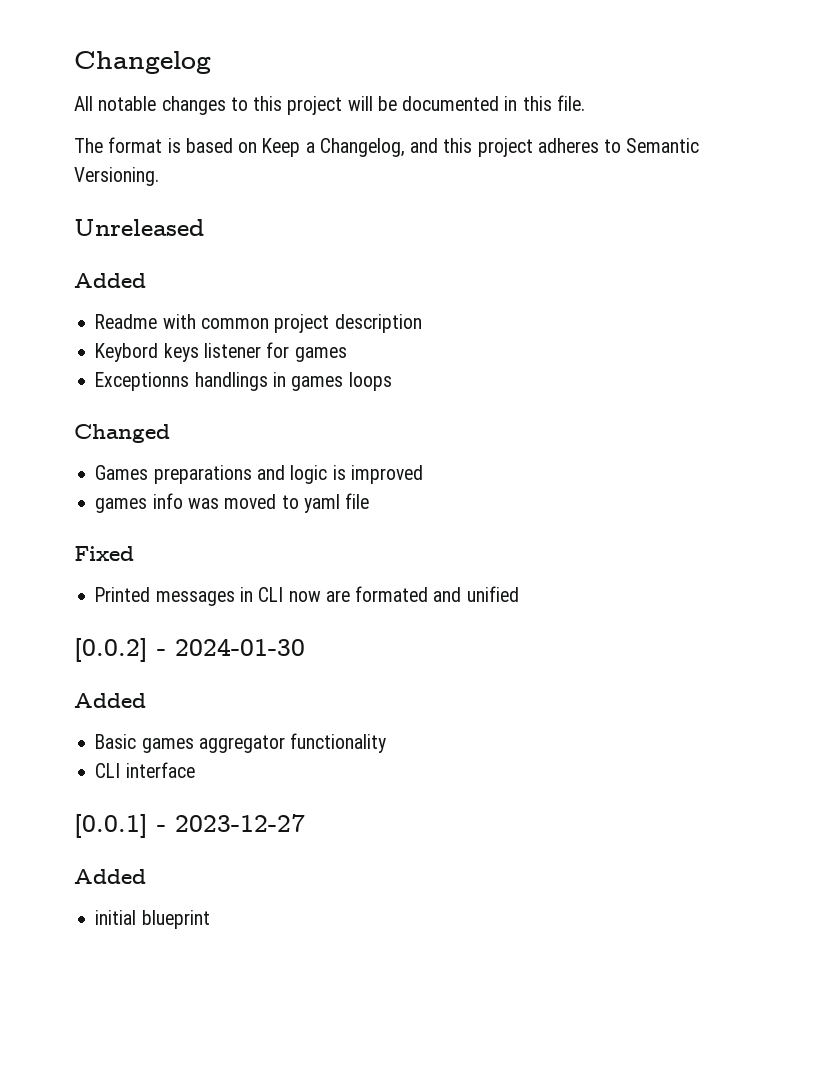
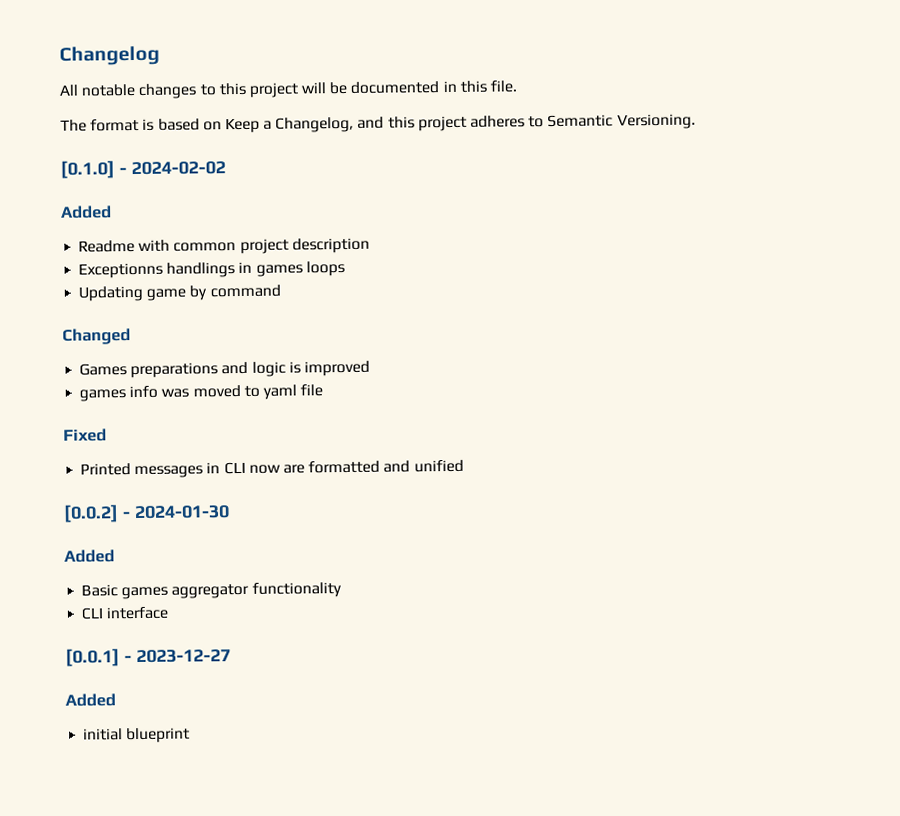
[74,219,204,236] Unreleased -> [60,160,226,179] [0.1.0] - 2024-02-02
[95,342,347,362] // Keybord keys listener for games -> (370, 245) none
(392, 381) none -> [78,284,281,302] // Updating game by command
[355,586,429,602] formated -> [308,460,381,474] formatted

